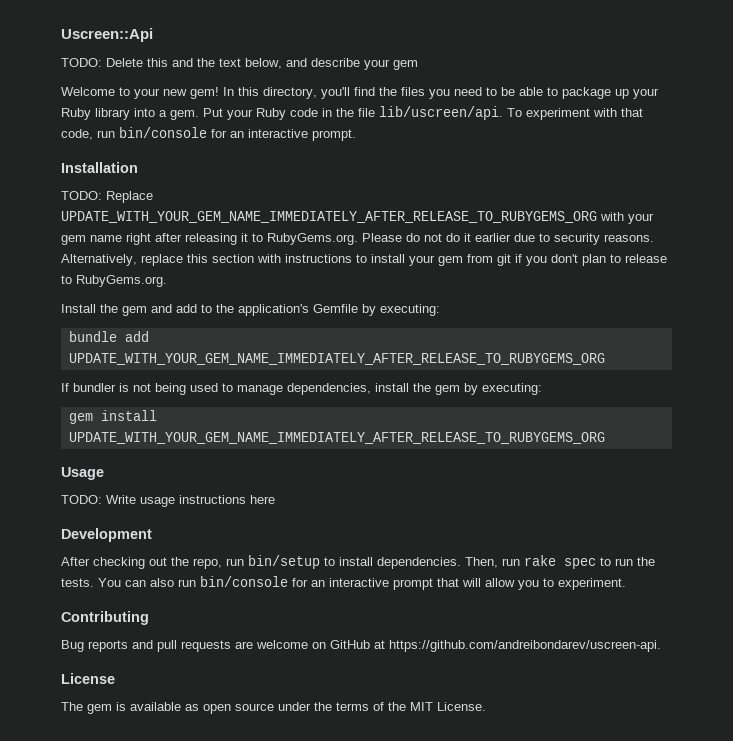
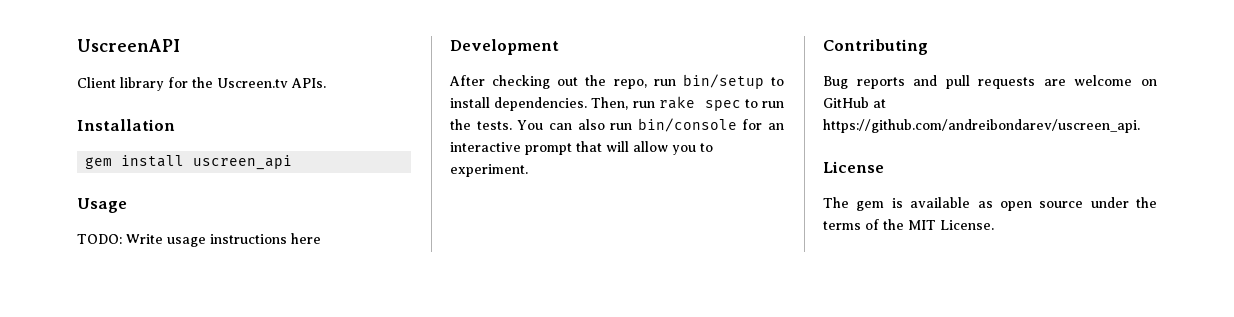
[61,28,153,42] [61,58,418,70] [61,87,659,99] [61,106,643,120] [61,127,356,141] [61,162,138,173] [61,191,153,203] [61,211,654,224] [61,233,654,245] [61,254,667,266] [61,275,167,287] [61,304,440,316] [68,331,149,342] [68,353,605,365] [61,383,542,395] Uscreen::Api // TODO: Delete this and the text below, and describe your gem // Welcome to your new gem! In this directory, you'll find the files you need to be able to package up your Ruby library into a gem. Put your Ruby code in the file lib/uscreen/api. To experiment with that code, run bin/console for an interactive prompt. // Installation // TODO: Replace UPDATE_WITH_YOUR_GEM_NAME_IMMEDIATELY_AFTER_RELEASE_TO_RUBYGEMS_ORG with your gem name right after releasing it to RubyGems.org. Please do not do it earlier due to security reasons. Alternatively, replace this section with instructions to install your gem from git if you don't plan to release to RubyGems.org. // Install the gem and add to the application's Gemfile by executing: // bundle add UPDATE_WITH_YOUR_GEM_NAME_IMMEDIATELY_AFTER_RELEASE_TO_RUBYGEMS_ORG // If bundler is not being used to manage dependencies, install the gem by executing: -> [77,39,180,52] [77,77,326,91] [77,119,175,131] UscreenAPI // Client library for the Uscreen.tv APIs. // Installation
[68,432,605,444] UPDATE_WITH_YOUR_GEM_NAME_IMMEDIATELY_AFTER_RELEASE_TO_RUBYGEMS_ORG -> [193,155,293,170] uscreen_api
[389,640,661,652] https://github.com/andreibondarev/uscreen-api. -> [823,119,1140,133] https://github.com/andreibondarev/uscreen_api.

